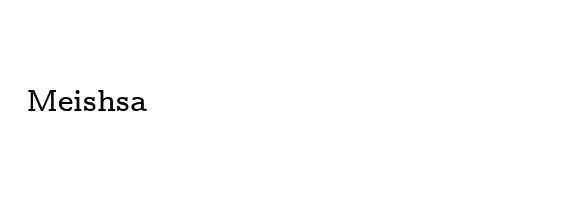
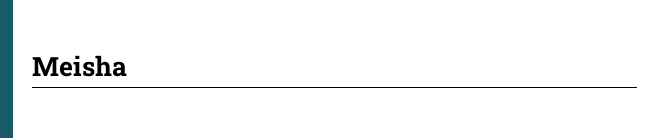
[26,90,147,111] Meishsa -> [32,55,127,77] Meisha

